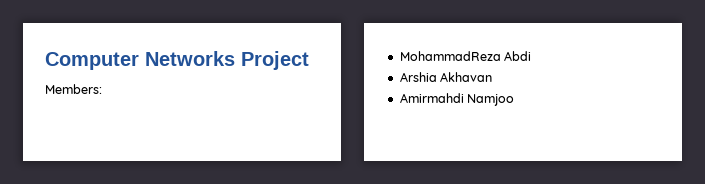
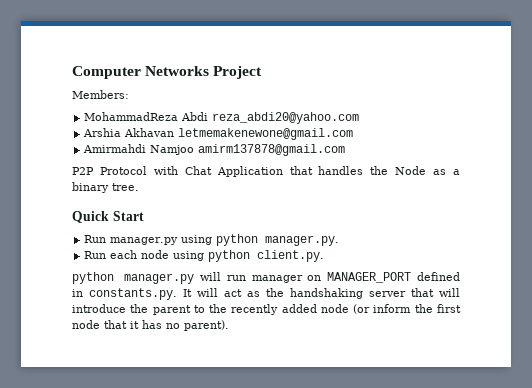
(532, 56) none -> [212,112,360,124] reza_abdi20@yahoo.com
(493, 77) none -> [178,128,354,140] letmemakenewone@gmail.com
(515, 100) none -> [198,144,346,156] [72,166,460,177] [72,182,139,193] [72,211,144,223] [84,234,340,246] [84,250,325,262] [72,272,461,284] [72,288,460,300] [72,304,461,315] [72,320,229,331] amirm137878@gmail.com // P2P Protocol with Chat Application that handles the Node as a binary tree. // Quick Start // Run manager.py using python manager.py. // Run each node using python client.py. // python manager.py will run manager on MANAGER_PORT defined in constants.py. It will act as the handshaking server that will introduce the parent to the recently added node (or inform the first node that it has no parent).

